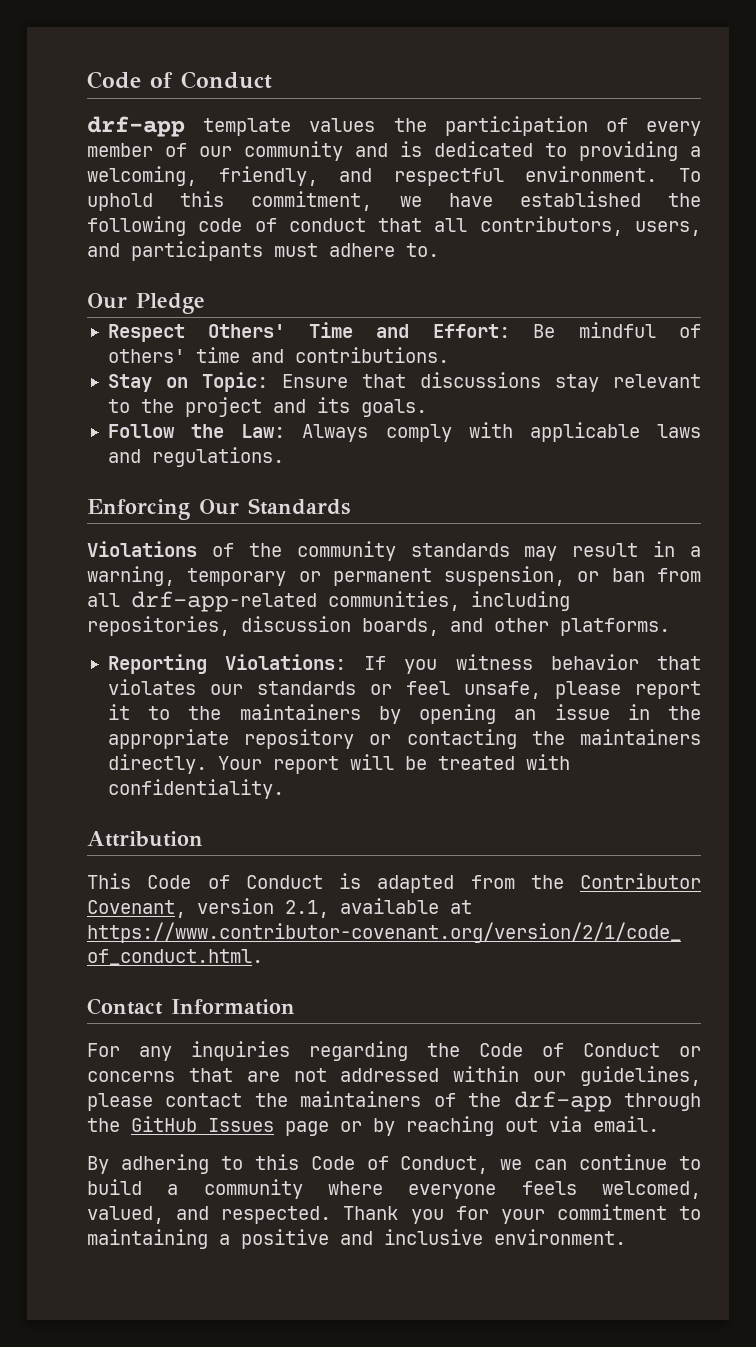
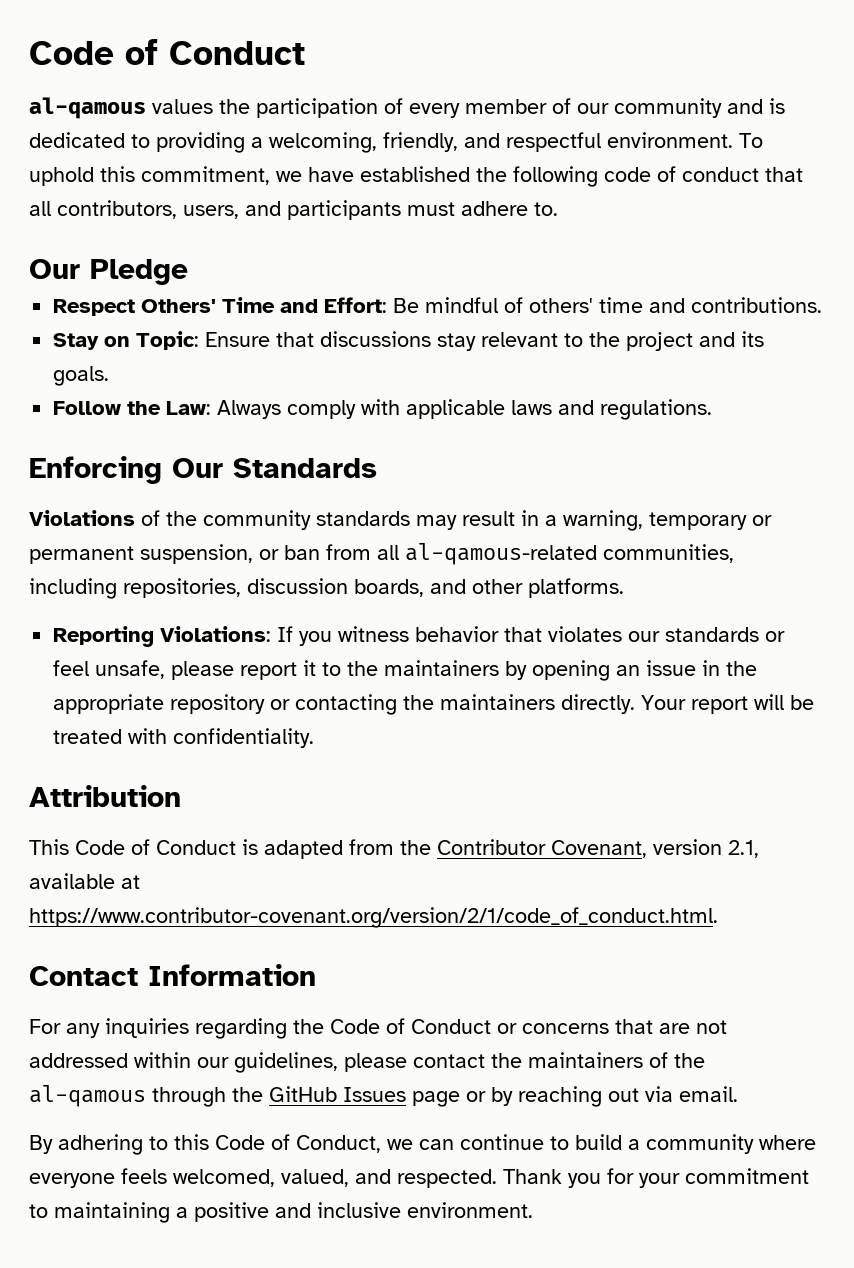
[87,116,292,137] drf-app template -> [29,97,146,119] al-qamous
[131,591,317,612] drf-app-related -> [405,543,597,565] al-qamous-related
[513,1091,612,1112] drf-app -> [29,1085,146,1107] al-qamous

